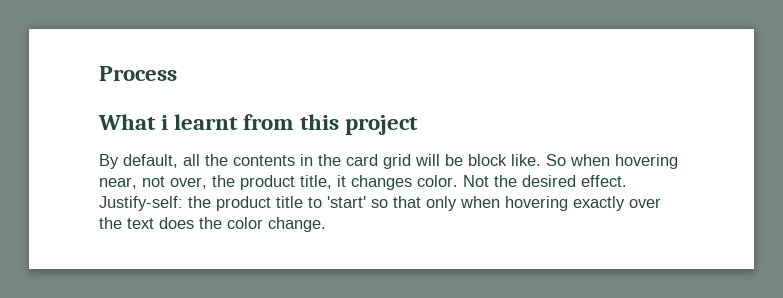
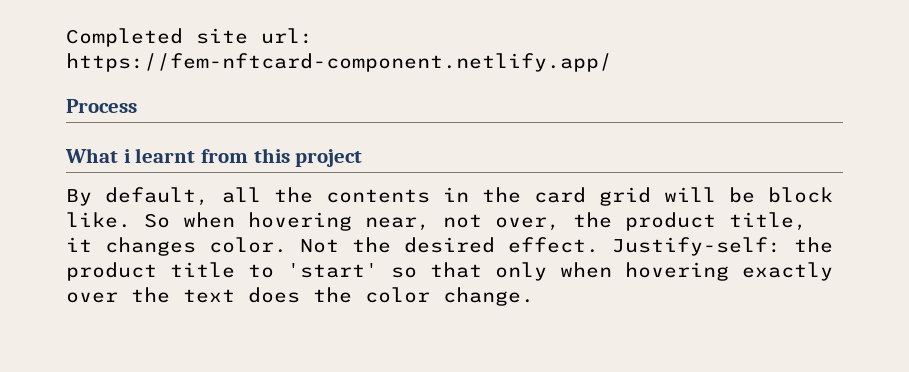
(99, 73) none -> [66,28,313,47] [66,53,612,72] Completed site url: https://fem-nftcard-component.netlify.app/ //

